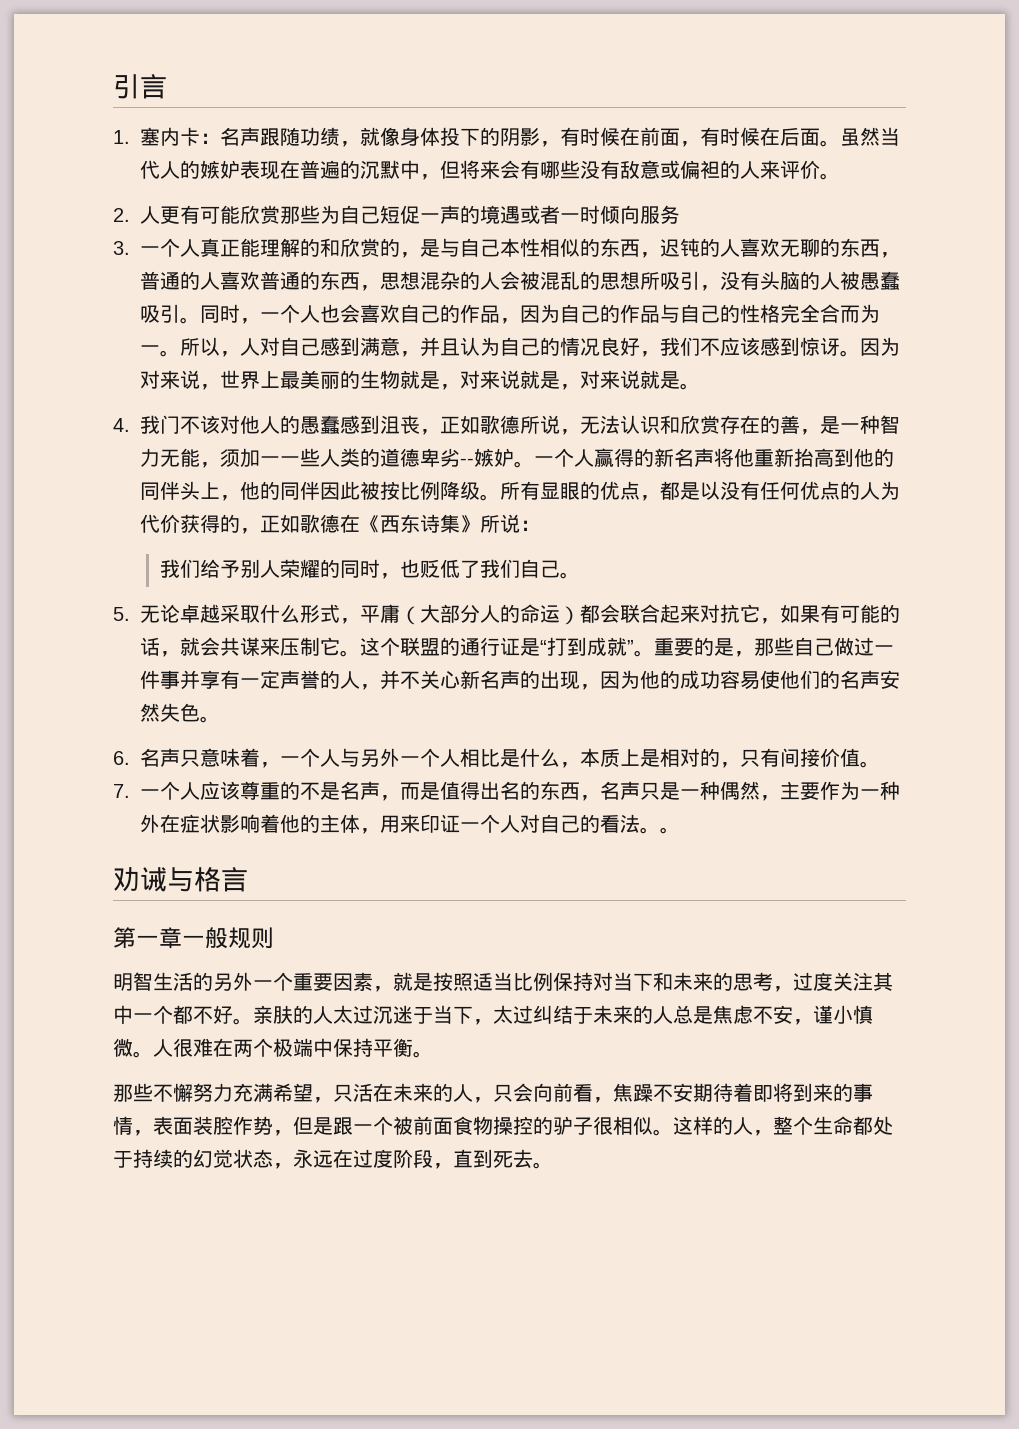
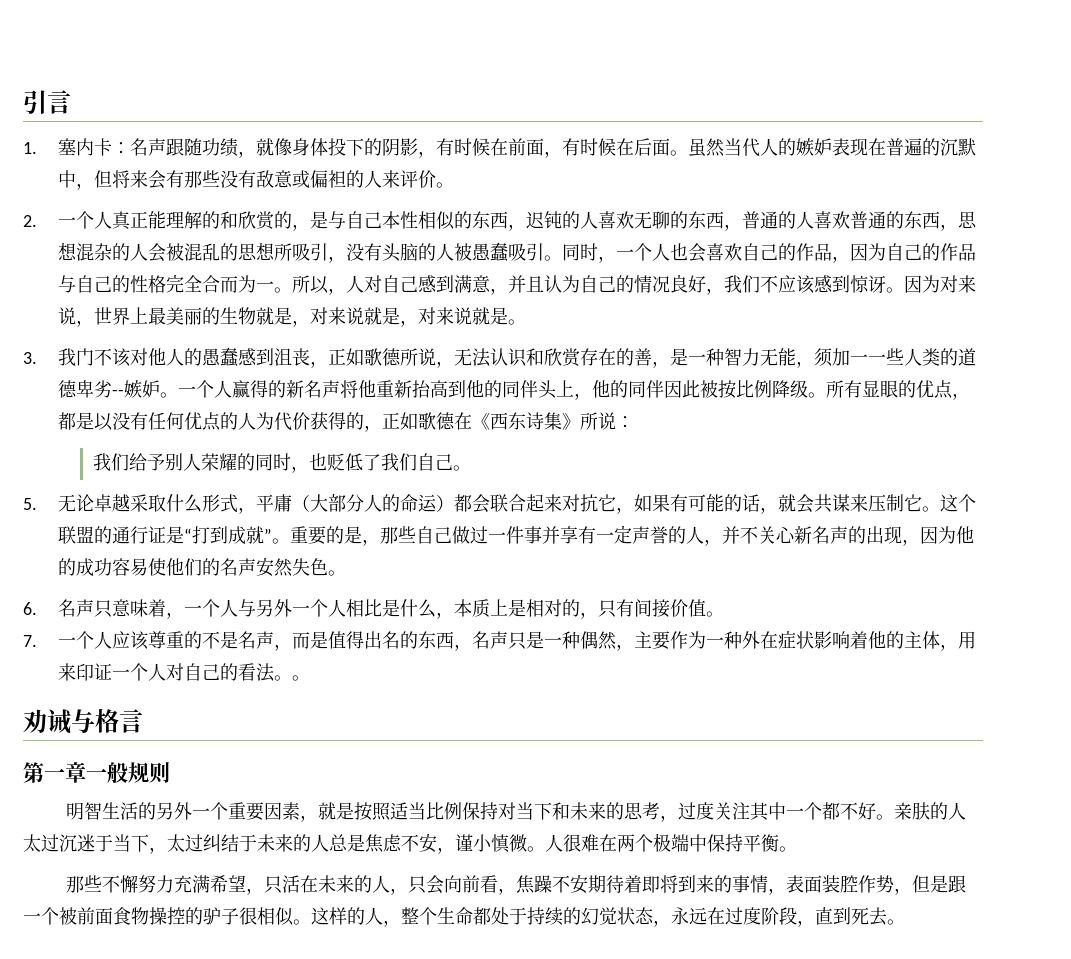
[540,161,560,179] 哪 -> [183,171,202,188] 那
[140,205,680,224] [113,241,130,255] 人更有可能欣赏那些为自己短促一声的境遇或者一时倾向服务 // 3. -> (37, 221) none
[113,418,130,432] 4. -> [23,352,37,364] 3.

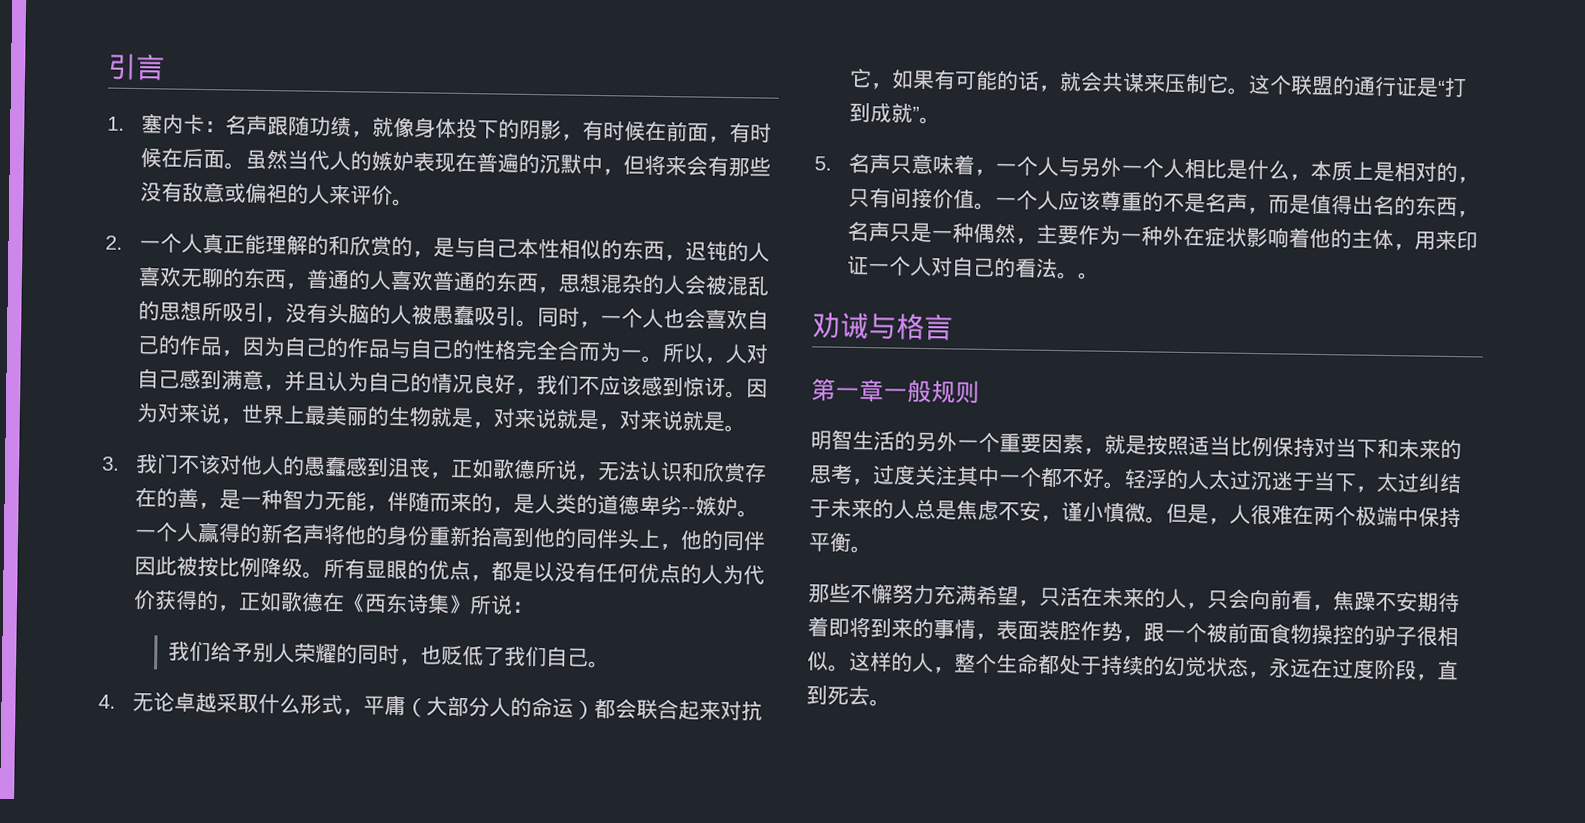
[813,348,904,367] 须加一一些 -> [387,491,536,514] 伴随而来的，是
(376, 389) none -> [365,524,431,546] 的身份
[23,498,37,510] 5. -> [98,694,116,709] 4.
[289,525,974,546] [57,557,346,577] [23,602,37,615] 重要的是，那些自己做过一件事并享有一定声誉的人，并不关心新名声的出现，因为他的成功容易使他们的名声安然失色。 // 6. -> [814,156,832,171] // 5.
[23,635,37,647] // 7. -> (997, 206) none
[894,802,931,820] 亲肤 -> [1124,468,1168,489] 轻浮
(545, 849) none -> [1166,503,1230,525] 但是，
[912,875,949,893] 但是 -> (1144, 639) none

